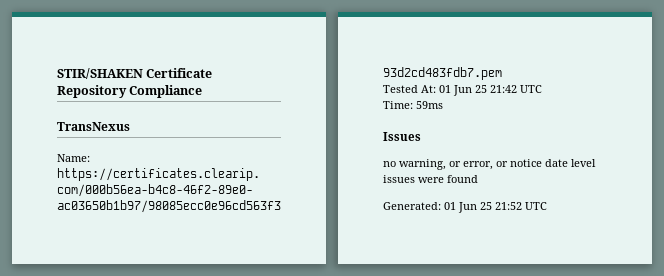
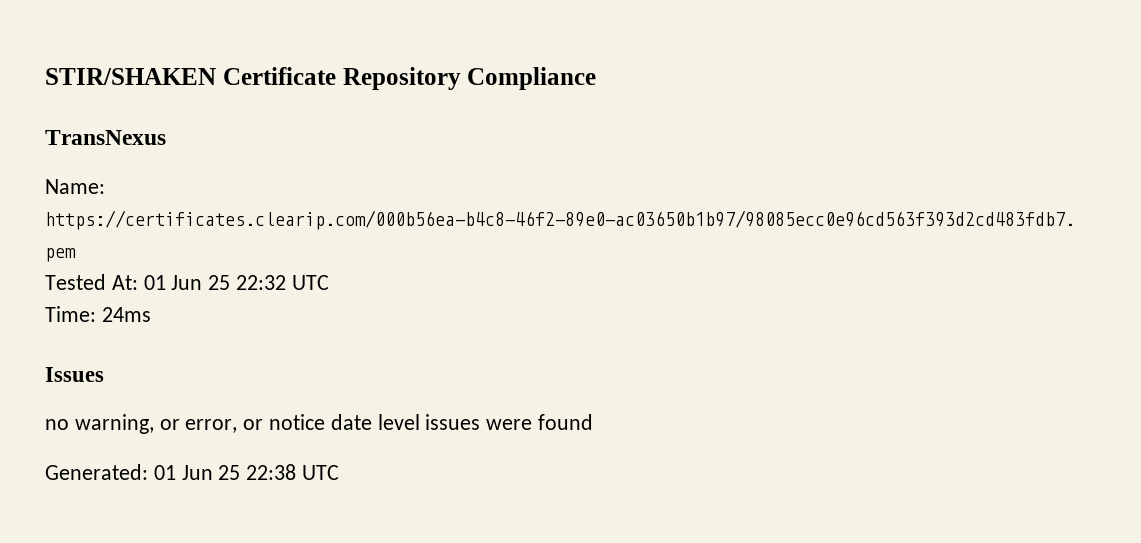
[490,85,517,93] 21:42 -> [236,275,287,290] 22:32
[416,101,443,109] 59ms -> [101,307,151,322] 24ms
[495,202,522,210] 21:52 -> [246,464,297,480] 22:38

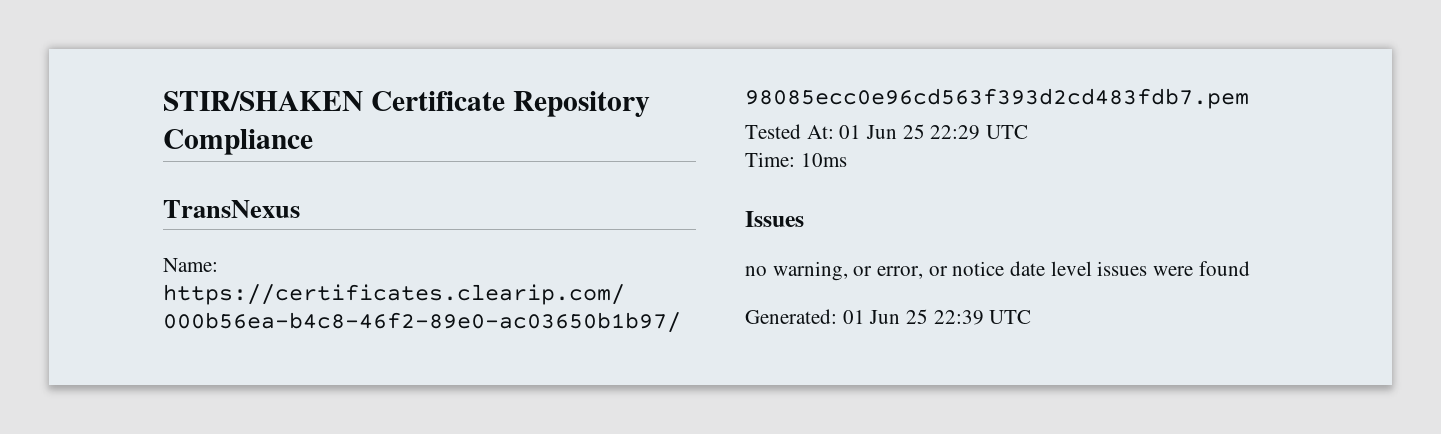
[236,275,287,290] 22:32 -> [930,125,981,140] 22:29
[101,307,151,322] 24ms -> [800,153,847,167] 10ms
[246,464,297,480] 22:38 -> [933,310,984,325] 22:39

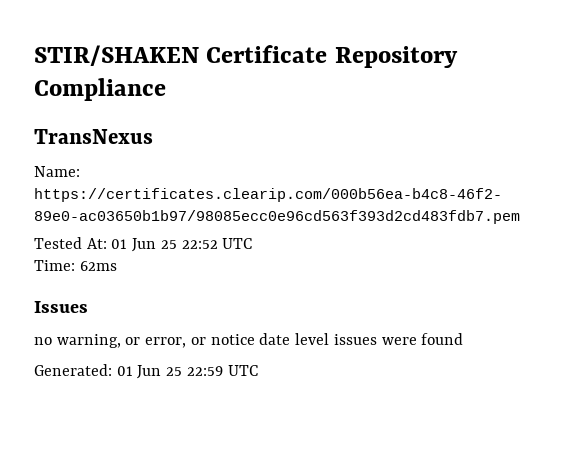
[930,125,981,140] 22:29 -> [181,240,218,249] 22:52
[800,153,847,167] 10ms -> [79,261,117,271] 62ms
[933,310,984,325] 22:39 -> [186,366,223,376] 22:59

